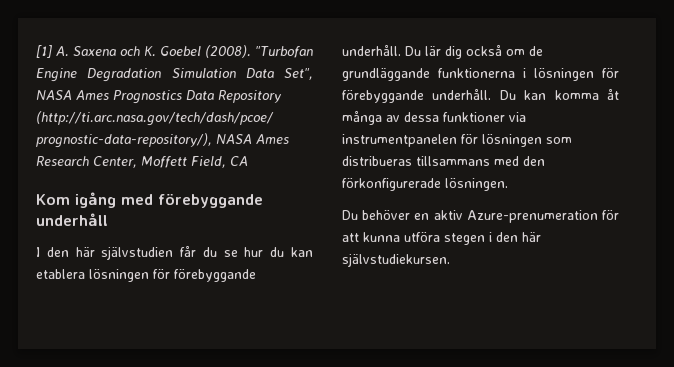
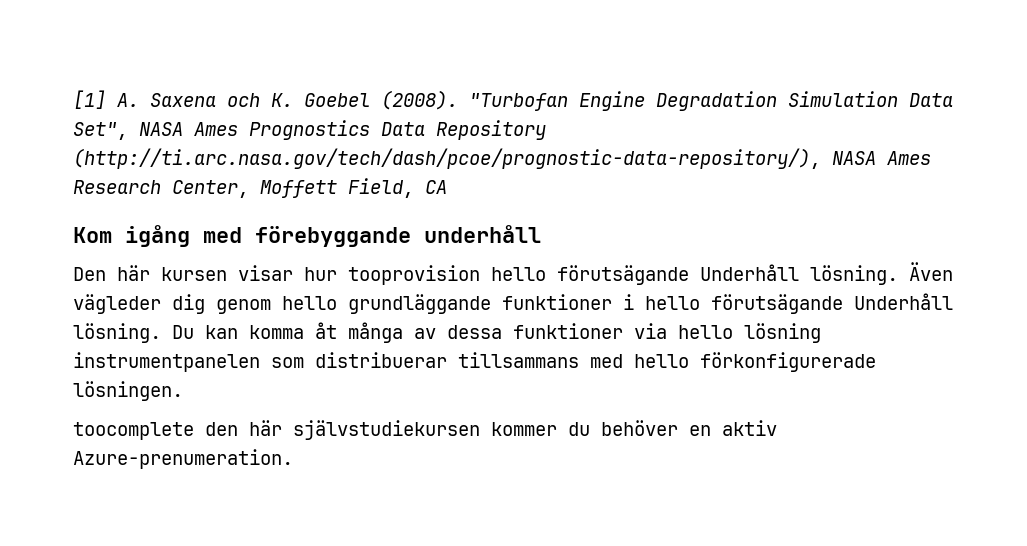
[36,245,313,260] [36,268,256,282] [342,44,543,59] [342,67,619,81] [342,88,492,103] I den här självstudien får du se hur du kan etablera lösningen för förebyggande underhåll. Du lär dig också om de grundläggande funktionerna i lösningen för förebyggande underhåll. -> [73,262,953,285] [73,293,953,314] [73,323,161,343] Den här kursen visar hur tooprovision hello förutsägande Underhåll lösning. Även vägleder dig genom hello grundläggande funktioner i hello förutsägande Underhåll lösning.
[342,133,572,147] [342,156,412,166] instrumentpanelen för lösningen som distribueras -> [678,323,821,343] [73,352,447,372] hello lösning instrumentpanelen som distribuerar
[523,156,545,166] den -> [634,354,689,368] hello
[342,209,619,223] [342,231,541,245] [342,253,450,267] Du behöver en aktiv Azure-prenumeration för att kunna utföra stegen i den här självstudiekursen. -> [73,420,777,440] [73,449,293,469] toocomplete den här självstudiekursen kommer du behöver en aktiv Azure-prenumeration.

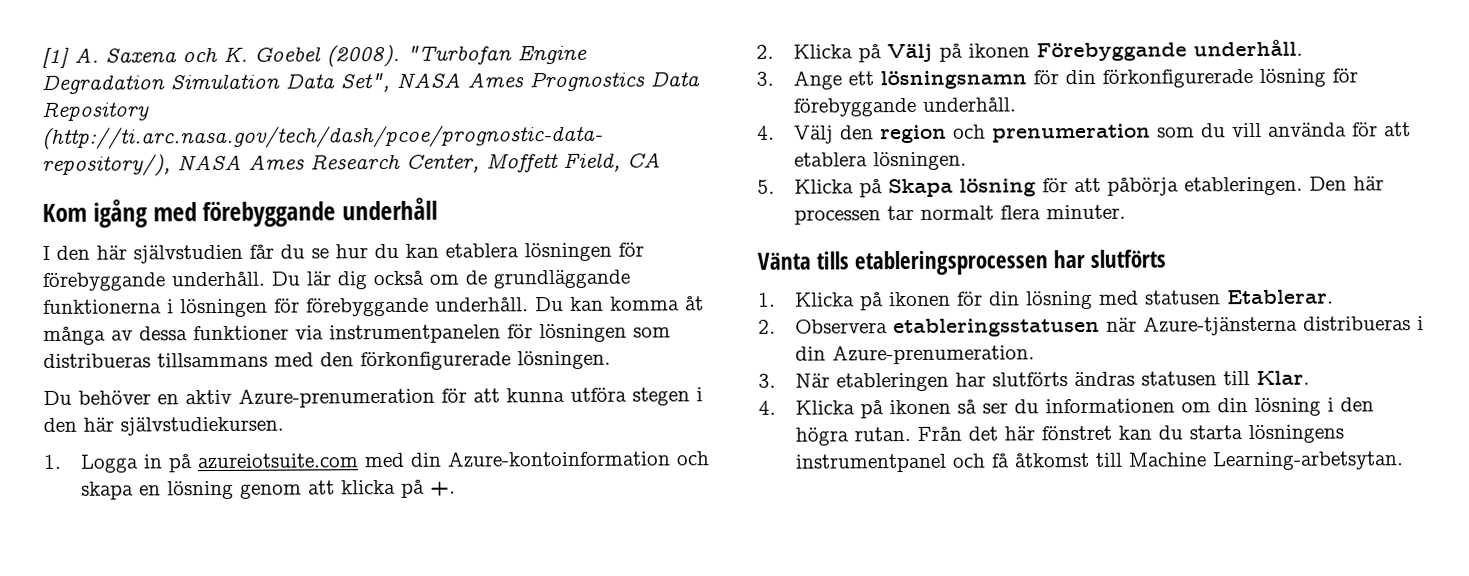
[73,262,953,285] [73,293,953,314] [73,323,161,343] Den här kursen visar hur tooprovision hello förutsägande Underhåll lösning. Även vägleder dig genom hello grundläggande funktioner i hello förutsägande Underhåll lösning. -> [42,242,644,264] [42,269,630,291] [43,297,529,318] I den här självstudien får du se hur du kan etablera lösningen för förebyggande underhåll. Du lär dig också om de grundläggande funktionerna i lösningen för förebyggande underhåll.
[678,323,821,343] [73,352,447,372] hello lösning instrumentpanelen som distribuerar -> [329,323,671,344] [43,353,151,368] instrumentpanelen för lösningen som distribueras
[634,354,689,368] hello -> [320,352,354,367] den
[73,420,777,440] [73,449,293,469] toocomplete den här självstudiekursen kommer du behöver en aktiv Azure-prenumeration. -> [43,387,703,408] [43,416,284,436] [43,450,710,473] [80,479,456,500] [756,39,1303,63] [756,68,1358,90] [792,97,1016,117] [757,122,1411,144] [793,151,967,171] [757,176,1384,198] [793,204,1126,225] [757,249,1167,276] [758,289,1334,311] [758,315,1424,338] [794,344,1035,365] [758,370,1310,392] [758,397,1374,419] [794,424,1344,446] [794,451,1404,473] Du behöver en aktiv Azure-prenumeration för att kunna utföra stegen i den här självstudiekursen. // 1. Logga in på azureiotsuite.com med din Azure-kontoinformation och skapa en lösning genom att klicka på +. // 2. Klicka på Välj på ikonen Förebyggande underhåll. // 3. Ange ett lösningsnamn för din förkonfigurerade lösning för förebyggande underhåll. // 4. Välj den region och prenumeration som du vill använda för att etablera lösningen. // 5. Klicka på Skapa lösning för att påbörja etableringen. Den här processen tar normalt flera minuter. // Vänta tills etableringsprocessen har slutförts // 1. Klicka på ikonen för din lösning med statusen Etablerar. // 2. Observera etableringsstatusen när Azure-tjänsterna distribueras i din Azure-prenumeration. // 3. När etableringen har slutförts ändras statusen till Klar. // 4. Klicka på ikonen så ser du informationen om din lösning i den högra rutan. Från det här fönstret kan du starta lösningens instrumentpanel och få åtkomst till Machine Learning-arbetsytan.

